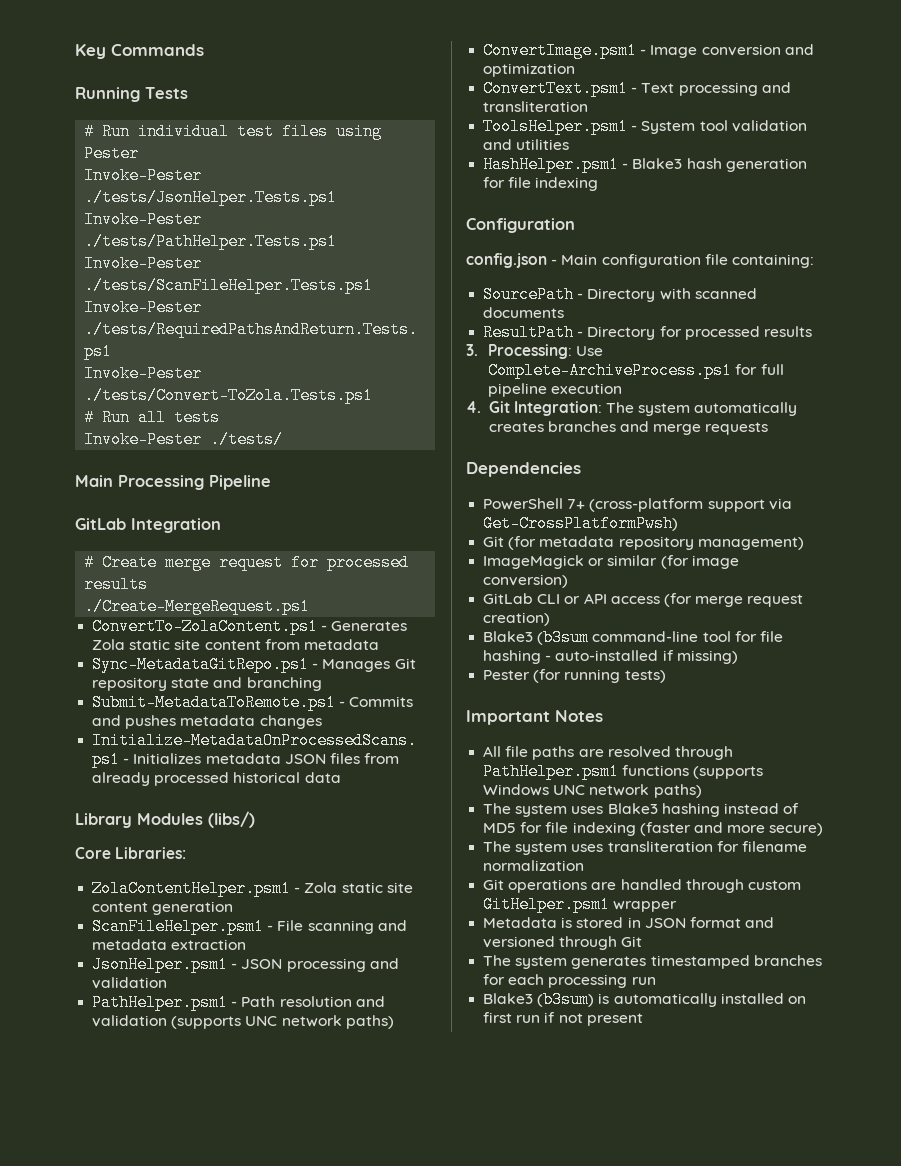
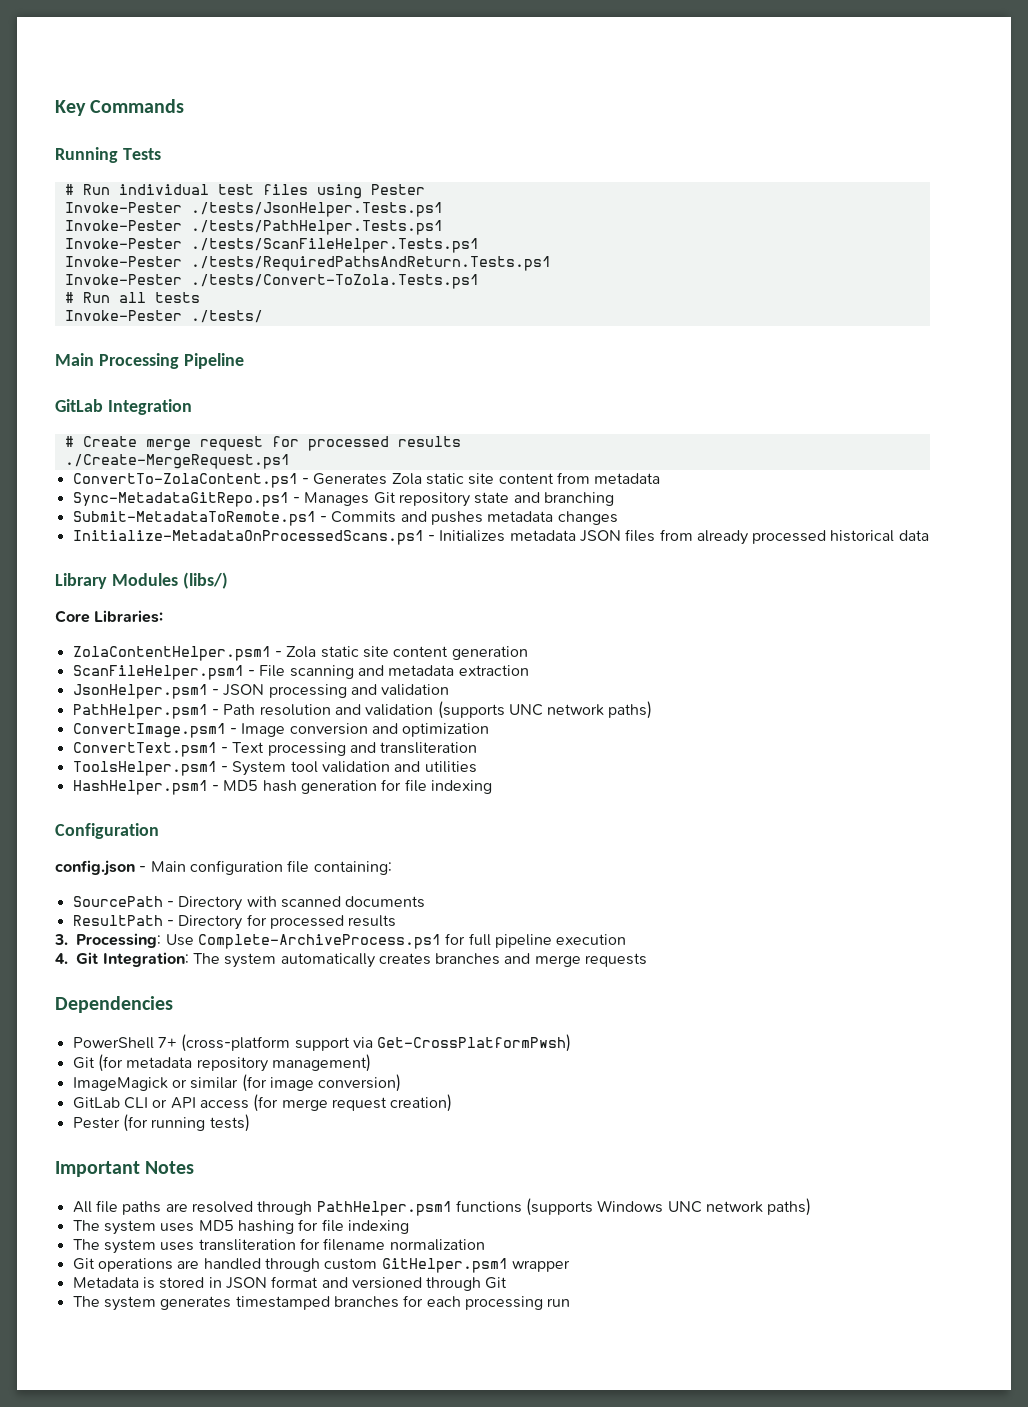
[632,158,683,169] Blake3 -> [223,780,259,791] MD5
[483,629,783,646] [483,650,738,664] // Blake3 (b3sum command-line tool for file hashing - auto-installed if missing) -> (453, 1103) none
[607,803,800,817] [483,822,824,836] Blake3 hashing instead of MD5 for file indexing (faster and more secure) -> [198,1219,409,1234] MD5 hashing for file indexing
[483,991,806,1008] [483,1012,643,1026] // Blake3 (b3sum) is automatically installed on first run if not present -> (571, 1302) none

